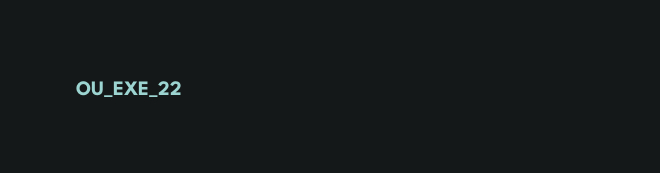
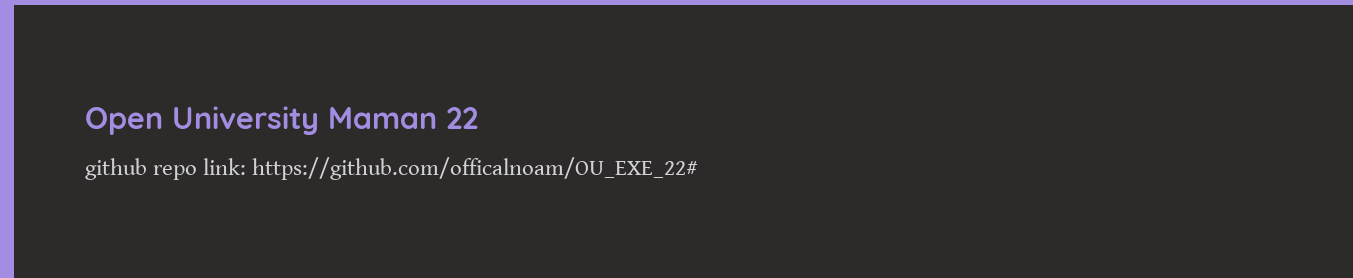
[76,81,182,97] OU_EXE_22 -> [85,106,478,135] [85,157,699,180] Open University Maman 22 // github repo link: https://github.com/officalnoam/OU_EXE_22#

